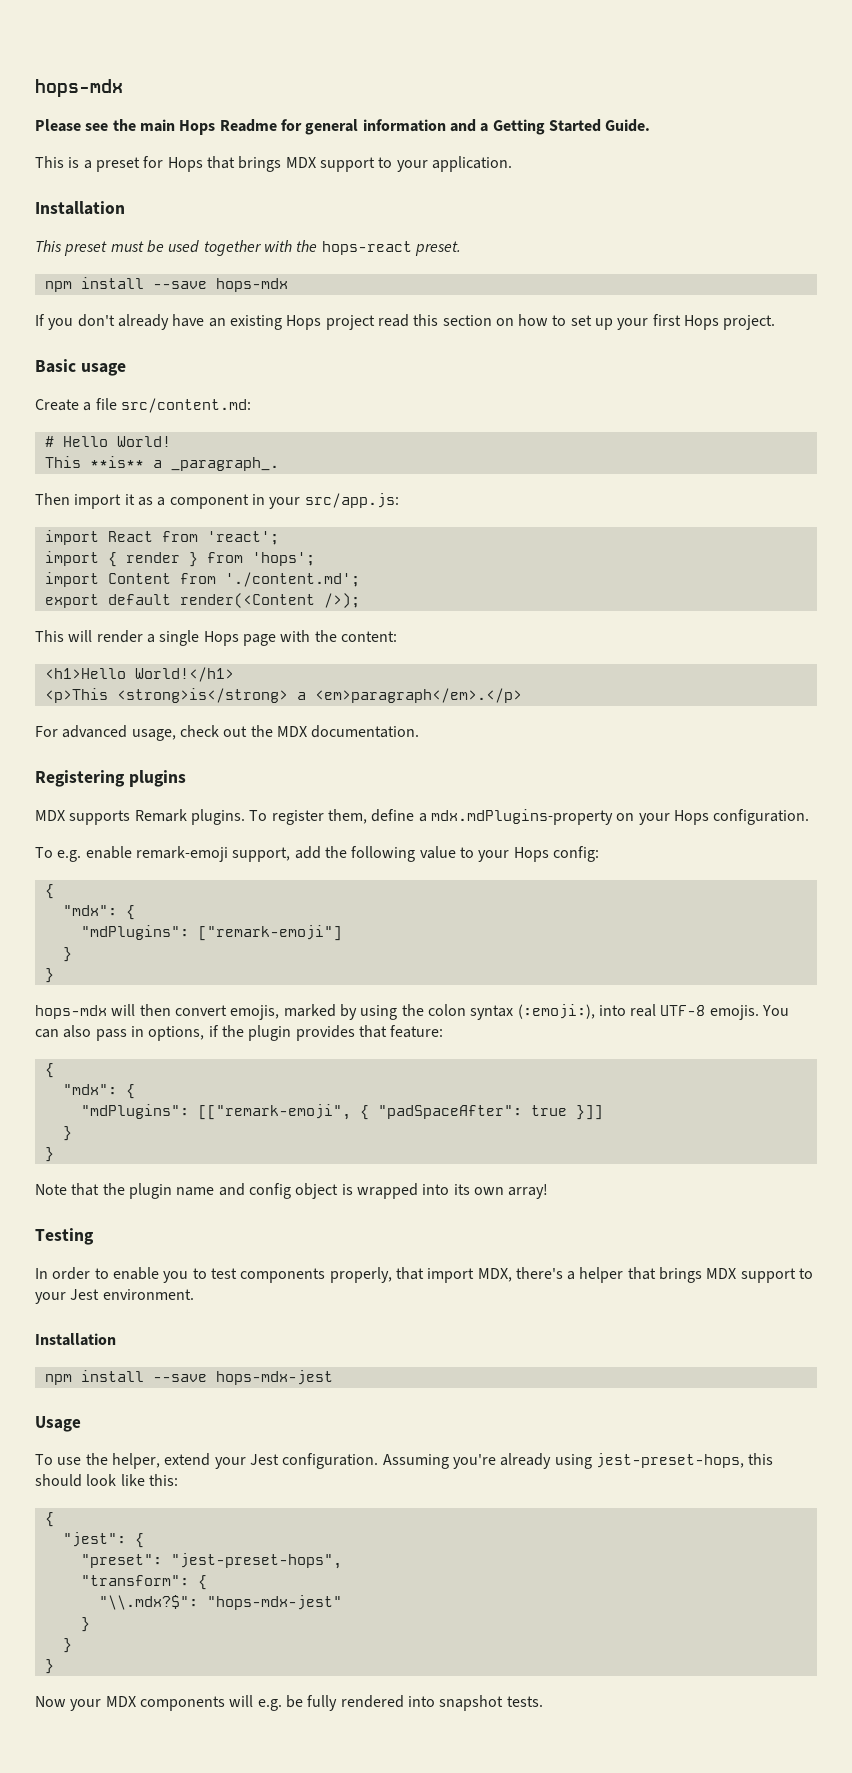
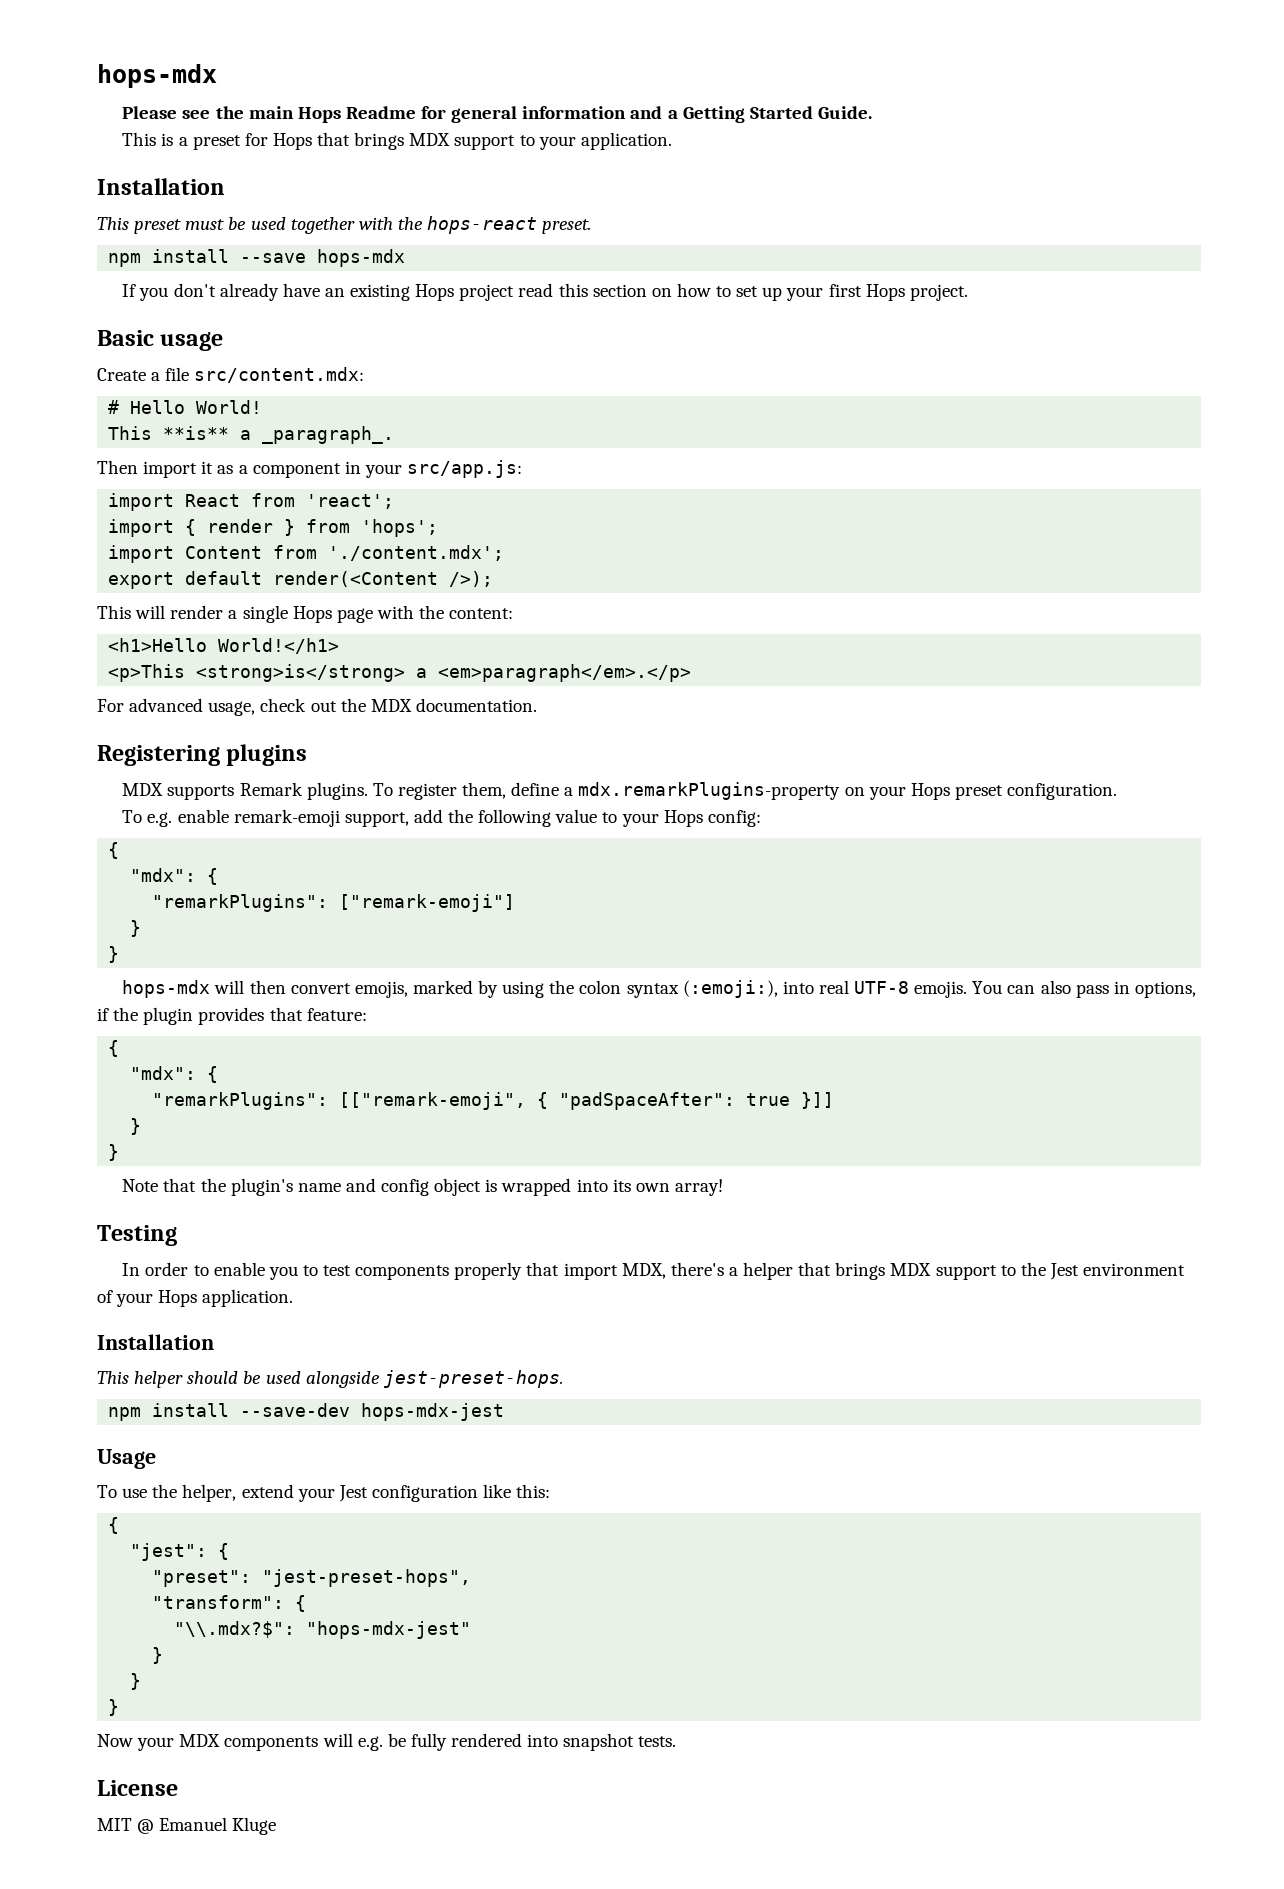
[120,398,251,413] src/content.md: -> [194,367,365,383] src/content.mdx:
[224,572,360,587] './content.md'; -> [328,545,505,561] './content.mdx';
[430,809,613,825] mdx.mdPlugins-property -> [578,782,841,800] mdx.remarkPlugins-property
(709, 817) none -> [954,785,1003,800] preset
[80,925,189,940] "mdPlugins": -> [152,894,329,912] "remarkPlugins":
[80,1104,189,1119] "mdPlugins": -> [152,1092,329,1110] "remarkPlugins":
[128,1183,172,1199] plugin -> [230,1178,293,1196] plugin's
[329,1267,392,1283] properly, -> [454,1262,523,1280] properly
[35,1289,194,1304] [35,1333,116,1346] [44,1370,207,1385] your Jest environment. // Installation // npm install --save -> [1020,1262,1186,1280] [97,1289,294,1307] [97,1334,214,1350] [97,1370,563,1388] [108,1403,351,1421] the Jest environment of your Hops application. // Installation // This helper should be used alongside jest-preset-hops. // npm install --save-dev
[282,1453,774,1469] [35,1474,117,1487] configuration. Assuming you're already using jest-preset-hops, this should look -> [371,1485,478,1502] configuration
(543, 1701) none -> [97,1780,178,1796] [97,1817,277,1835] // License // MIT @ Emanuel Kluge

